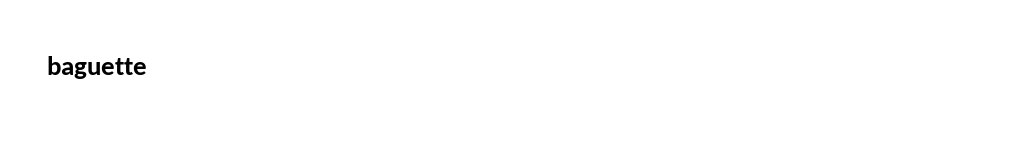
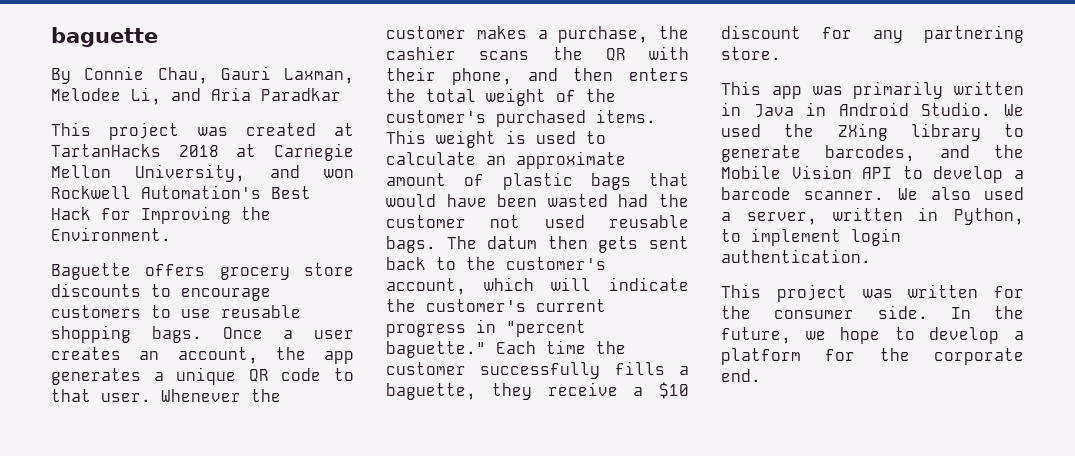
(147, 67) none -> [51,66,354,84] [51,87,341,105] [51,122,354,140] [51,143,354,161] [51,164,354,182] [51,185,311,199] [51,206,271,224] [51,227,171,241] [51,263,354,280] [51,283,271,301] [51,305,301,318] [51,325,354,343] [51,347,354,364] [51,367,354,385] [51,389,281,402] [386,26,689,43] [386,46,689,61] [386,67,689,85] [386,88,616,106] [386,109,656,127] [386,130,606,148] [386,151,626,169] [386,172,689,190] [386,194,689,207] [386,215,689,228] [386,236,689,253] [386,257,606,270] [386,277,689,295] [386,299,606,312] [386,319,586,337] [386,340,626,358] [386,361,689,379] [386,382,689,400] [721,25,1024,43] [721,47,781,60] [721,81,1024,99] [721,102,1024,118] [721,123,1024,141] [721,145,1024,162] [721,165,1024,183] [721,187,1024,200] [721,207,1024,225] [721,228,901,246] [721,249,871,263] [721,284,1024,302] [721,305,1024,319] [721,327,1024,344] [721,348,1024,365] [721,369,761,382] // By Connie Chau, Gauri Laxman, Melodee Li, and Aria Paradkar // This project was created at TartanHacks 2018 at Carnegie Mellon University, and won Rockwell Automation's Best Hack for Improving the Environment. // Baguette offers grocery store discounts to encourage customers to use reusable shopping bags. Once a user creates an account, the app generates a unique QR code to that user. Whenever the customer makes a purchase, the cashier scans the QR with their phone, and then enters the total weight of the customer's purchased items. This weight is used to calculate an approximate amount of plastic bags that would have been wasted had the customer not used reusable bags. The datum then gets sent back to the customer's account, which will indicate the customer's current progress in "percent baguette." Each time the customer successfully fills a baguette, they receive a $10 discount for any partnering store. // This app was primarily written in Java in Android Studio. We used the ZXing library to generate barcodes, and the Mobile Vision API to develop a barcode scanner. We also used a server, written in Python, to implement login authentication. // This project was written for the consumer side. In the future, we hope to develop a platform for the corporate end.

